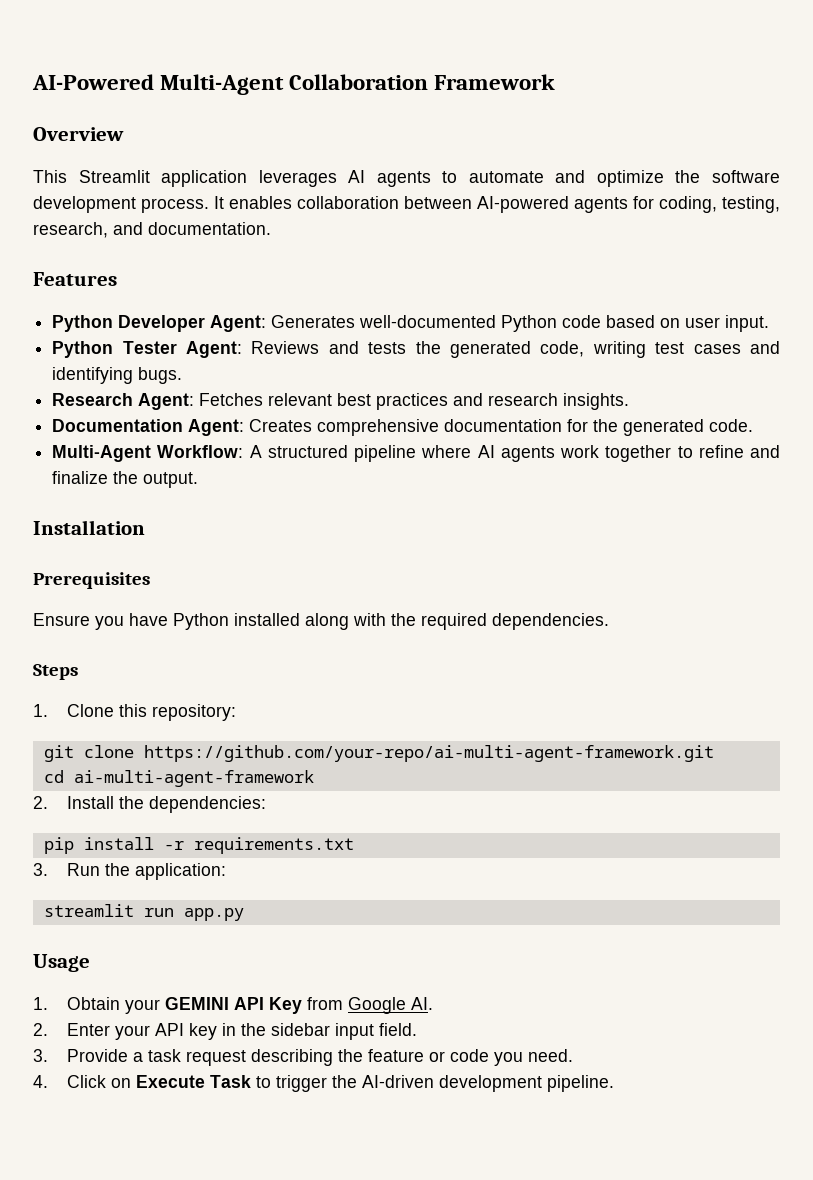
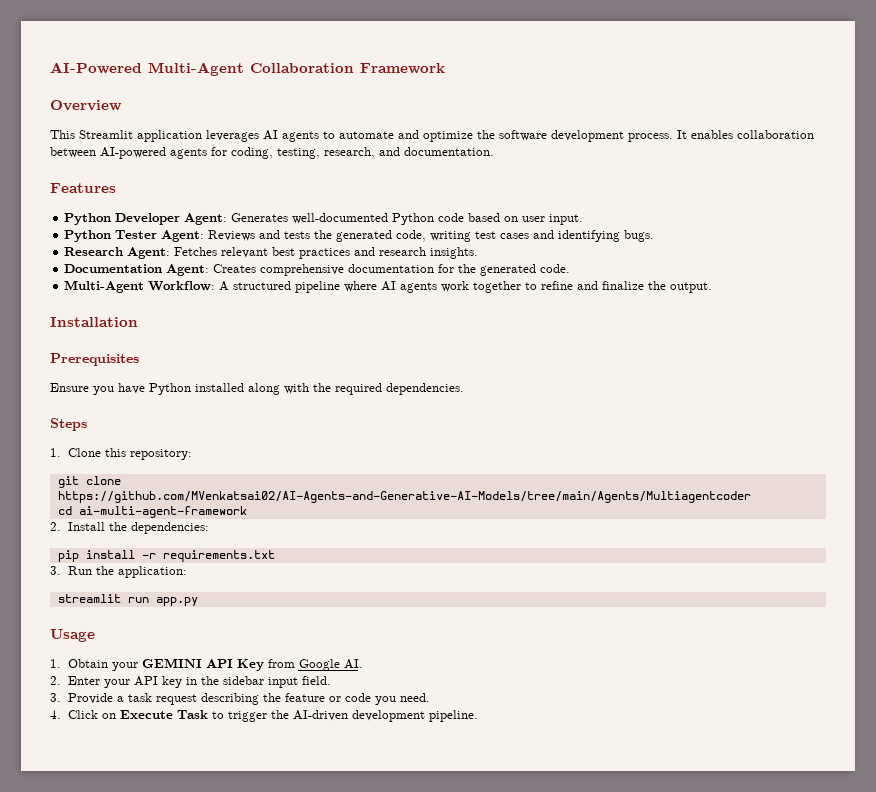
[143,745,714,762] https://github.com/your-repo/ai-multi-agent-framework.git -> [57,491,751,503] https://github.com/MVenkatsai02/AI-Agents-and-Generative-AI-Models/tree/main/Agents/Multiagentcoder

